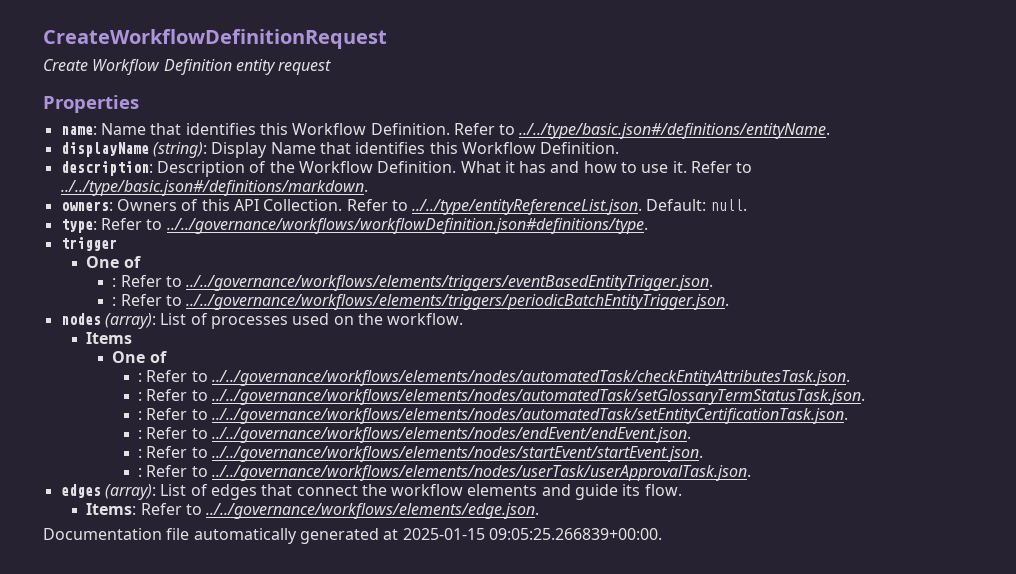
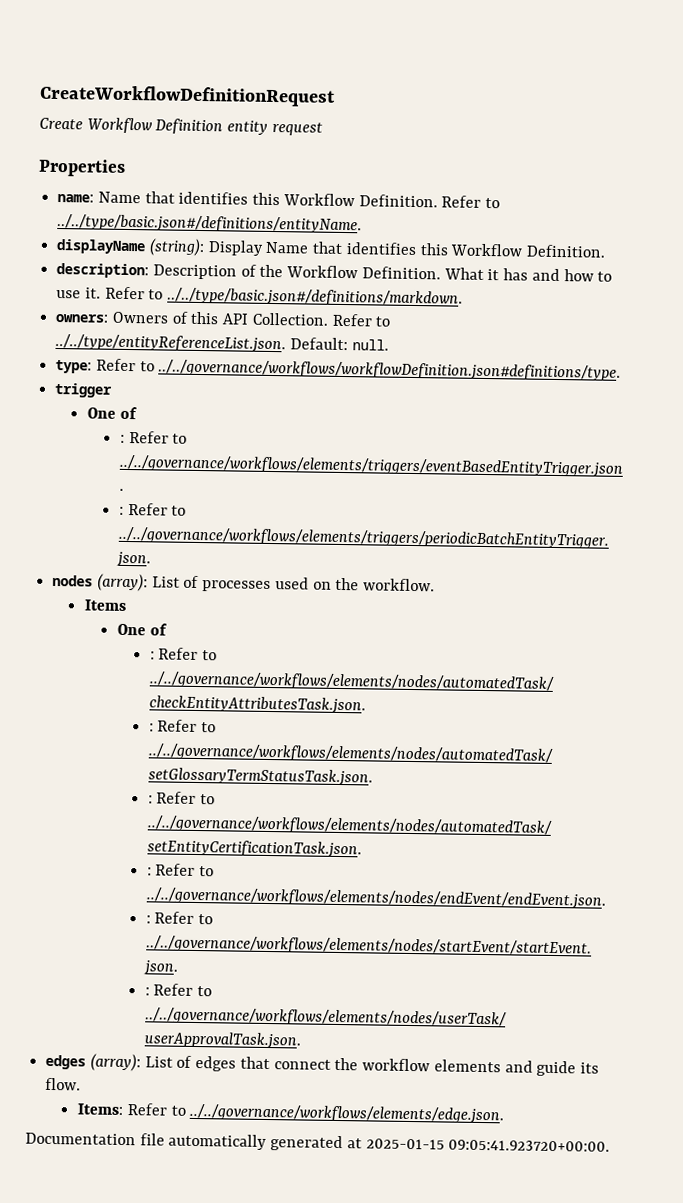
[488,528,662,540] 09:05:25.266839+00:00. -> [448,1139,611,1152] 09:05:41.923720+00:00.

